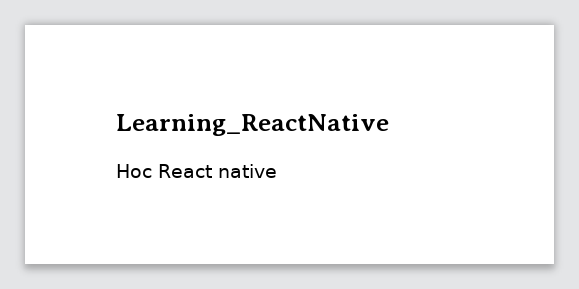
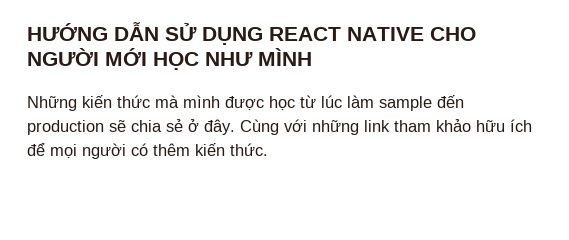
[116,114,389,136] [116,164,277,178] Learning_ReactNative // Hoc React native -> [27,22,476,45] [27,48,312,70] [27,95,464,111] [27,119,532,135] [27,143,268,159] HƯỚNG DẪN SỬ DỤNG REACT NATIVE CHO NGƯỜI MỚI HỌC NHƯ MÌNH // Những kiến thức mà mình được học từ lúc làm sample đến production sẽ chia sẻ ở đây. Cùng với những link tham khảo hữu ích để mọi người có thêm kiến thức.

